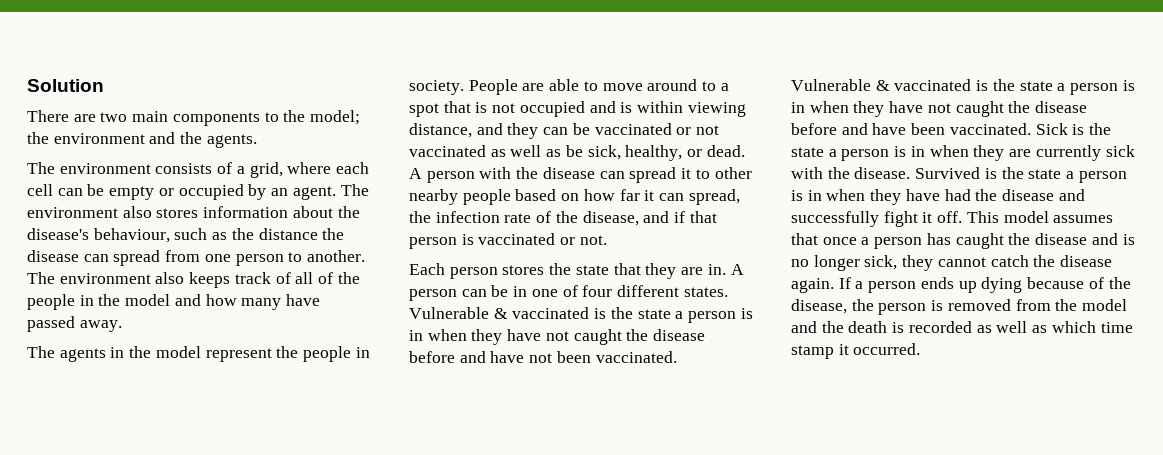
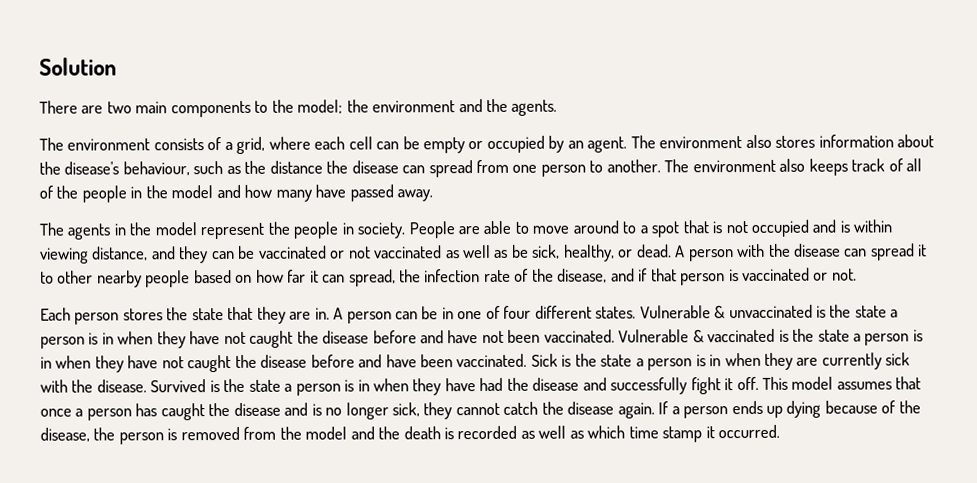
[512,307,590,319] vaccinated -> [728,304,813,319] unvaccinated

